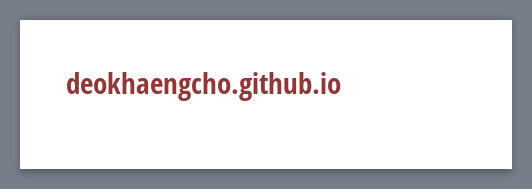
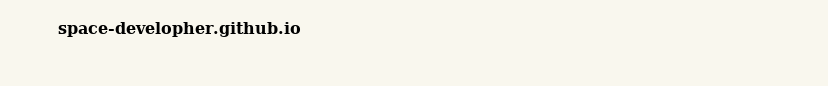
[66,72,341,101] deokhaengcho.github.io -> [58,22,301,37] space-developher.github.io

